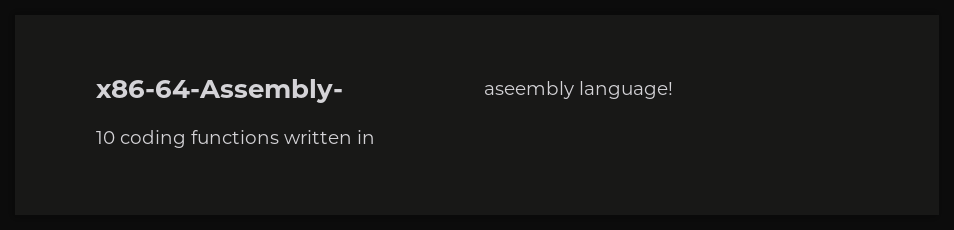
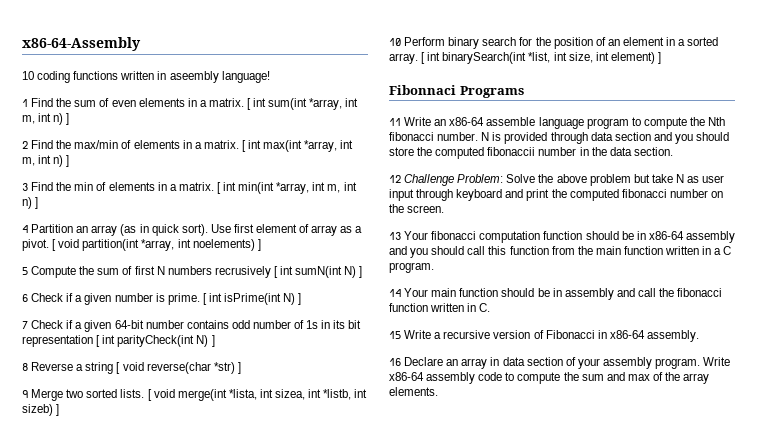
[96,79,343,103] x86-64-Assembly- -> [22,37,141,51] x86-64-Assembly
(673, 90) none -> [22,98,359,110] [22,113,70,125] [22,140,354,152] [22,155,70,167] [22,182,357,194] [22,197,39,209] [22,224,363,236] [22,239,261,251] [22,266,363,278] [22,293,302,305] [22,320,362,332] [22,335,215,347] [22,362,241,374] [22,389,368,401] [22,404,60,416] [389,37,719,49] [389,52,661,64] [389,85,524,98] [389,117,726,129] [389,132,730,144] [389,147,673,159] [389,174,725,186] [389,189,723,201] [389,204,445,213] [389,231,735,243] [389,246,732,258] [389,262,434,273] [389,288,723,300] [389,303,491,312] [389,330,699,342] [389,357,731,369] [389,372,710,384] [389,387,438,396] // 1 Find the sum of even elements in a matrix. [ int sum(int *array, int m, int n) ] // 2 Find the max/min of elements in a matrix. [ int max(int *array, int m, int n) ] // 3 Find the min of elements in a matrix. [ int min(int *array, int m, int n) ] // 4 Partition an array (as in quick sort). Use first element of array as a pivot. [ void partition(int *array, int noelements) ] // 5 Compute the sum of first N numbers recrusively [ int sumN(int N) ] // 6 Check if a given number is prime. [ int isPrime(int N) ] // 7 Check if a given 64-bit number contains odd number of 1s in its bit representation [ int parityCheck(int N) ] // 8 Reverse a string [ void reverse(char *str) ] // 9 Merge two sorted lists. [ void merge(int *lista, int sizea, int *listb, int sizeb) ] // 10 Perform binary search for the position of an element in a sorted array. [ int binarySearch(int *list, int size, int element) ] // Fibonnaci Programs // 11 Write an x86-64 assemble language program to compute the Nth fibonacci number. N is provided through data section and you should store the computed fibonaccii number in the data section. // 12 Challenge Problem: Solve the above problem but take N as user input through keyboard and print the computed fibonacci number on the screen. // 13 Your fibonacci computation function should be in x86-64 assembly and you should call this function from the main function written in a C program. // 14 Your main function should be in assembly and call the fibonacci function written in C. // 15 Write a recursive version of Fibonacci in x86-64 assembly. // 16 Declare an array in data section of your assembly program. Write x86-64 assembly code to compute the sum and max of the array elements.

